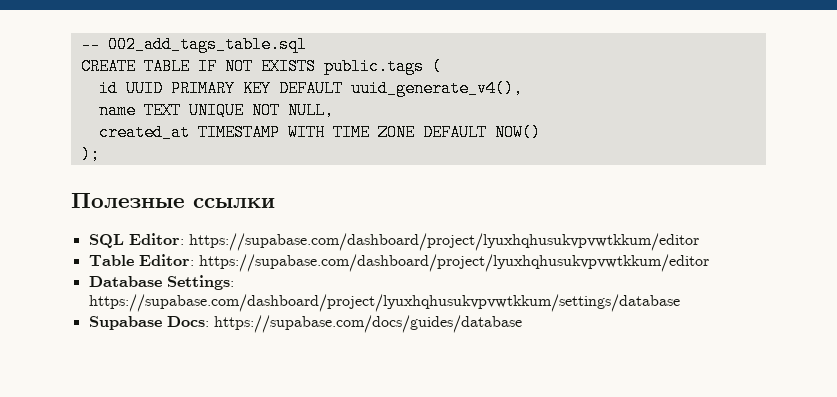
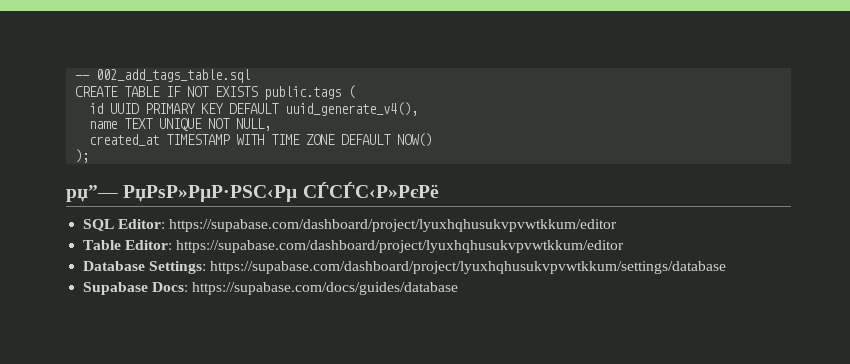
[71,193,275,208] Полезные ссылки -> [66,182,439,202] рџ”— РџРѕР»РµР·РЅС‹Рµ СЃСЃС‹Р»РєРё

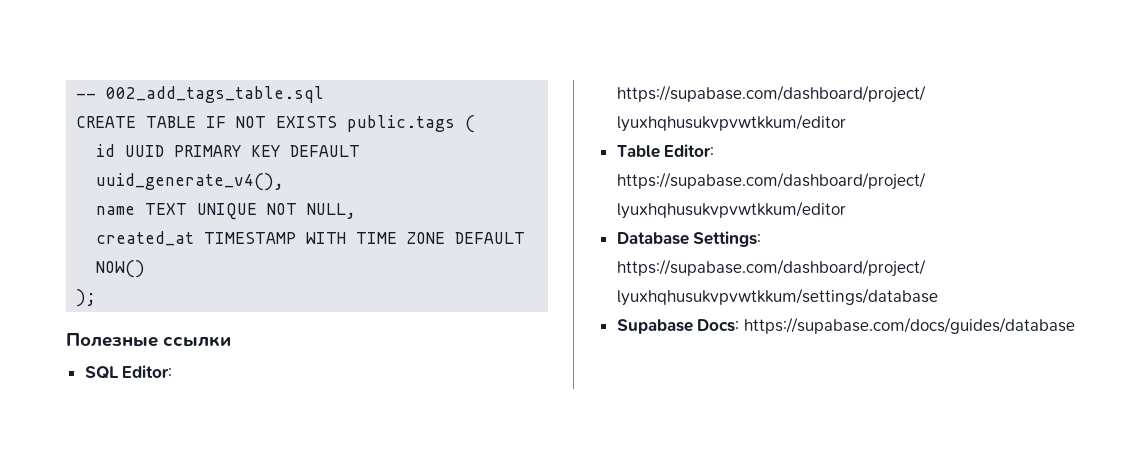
[66,182,439,202] рџ”— РџРѕР»РµР·РЅС‹Рµ СЃСЃС‹Р»РєРё -> [66,333,231,347] Полезные ссылки

